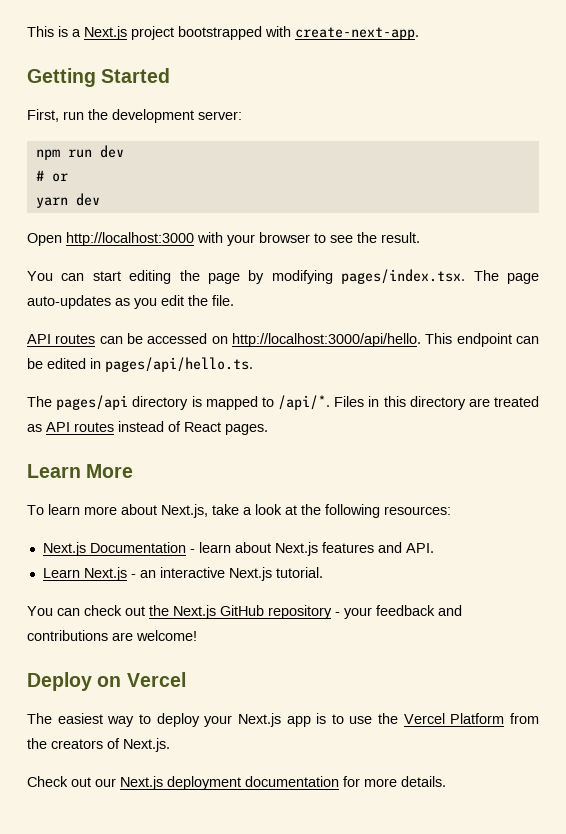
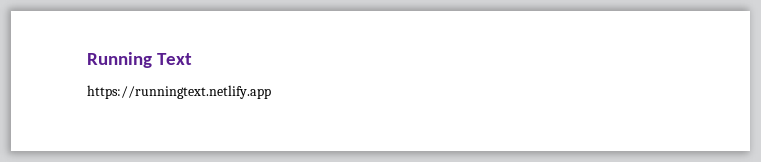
[27,26,419,40] [27,68,171,87] [27,109,242,123] [35,145,124,160] [35,170,68,182] [35,193,100,208] [27,232,420,246] [27,269,539,284] [27,295,234,309] [27,333,539,347] [27,357,253,372] [27,395,540,410] [27,421,268,435] [27,464,134,478] [27,504,451,518] [42,542,434,556] [42,567,323,581] [27,605,462,619] [27,630,197,641] [27,672,186,691] [27,713,540,727] [27,738,170,752] [27,776,446,790] This is a Next.js project bootstrapped with create-next-app. // Getting Started // First, run the development server: // npm run dev // # or // yarn dev // Open http://localhost:3000 with your browser to see the result. // You can start editing the page by modifying pages/index.tsx. The page auto-updates as you edit the file. // API routes can be accessed on http://localhost:3000/api/hello. This endpoint can be edited in pages/api/hello.ts. // The pages/api directory is mapped to /api/*. Files in this directory are treated as API routes instead of React pages. // Learn More // To learn more about Next.js, take a look at the following resources: // Next.js Documentation - learn about Next.js features and API. // Learn Next.js - an interactive Next.js tutorial. // You can check out the Next.js GitHub repository - your feedback and contributions are welcome! // Deploy on Vercel // The easiest way to deploy your Next.js app is to use the Vercel Platform from the creators of Next.js. // Check out our Next.js deployment documentation for more details. -> [87,52,192,68] [87,85,271,99] Running Text // https://runningtext.netlify.app

